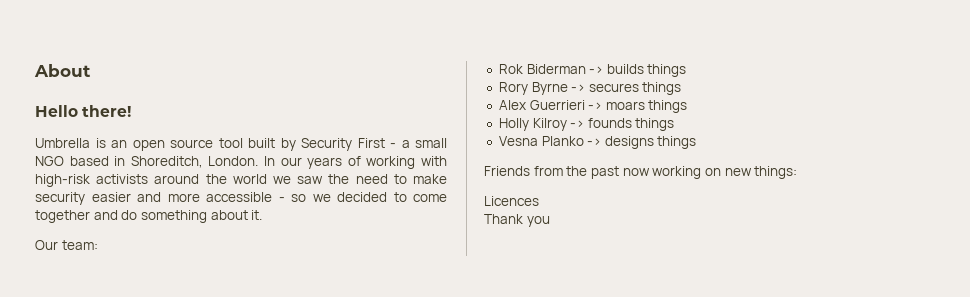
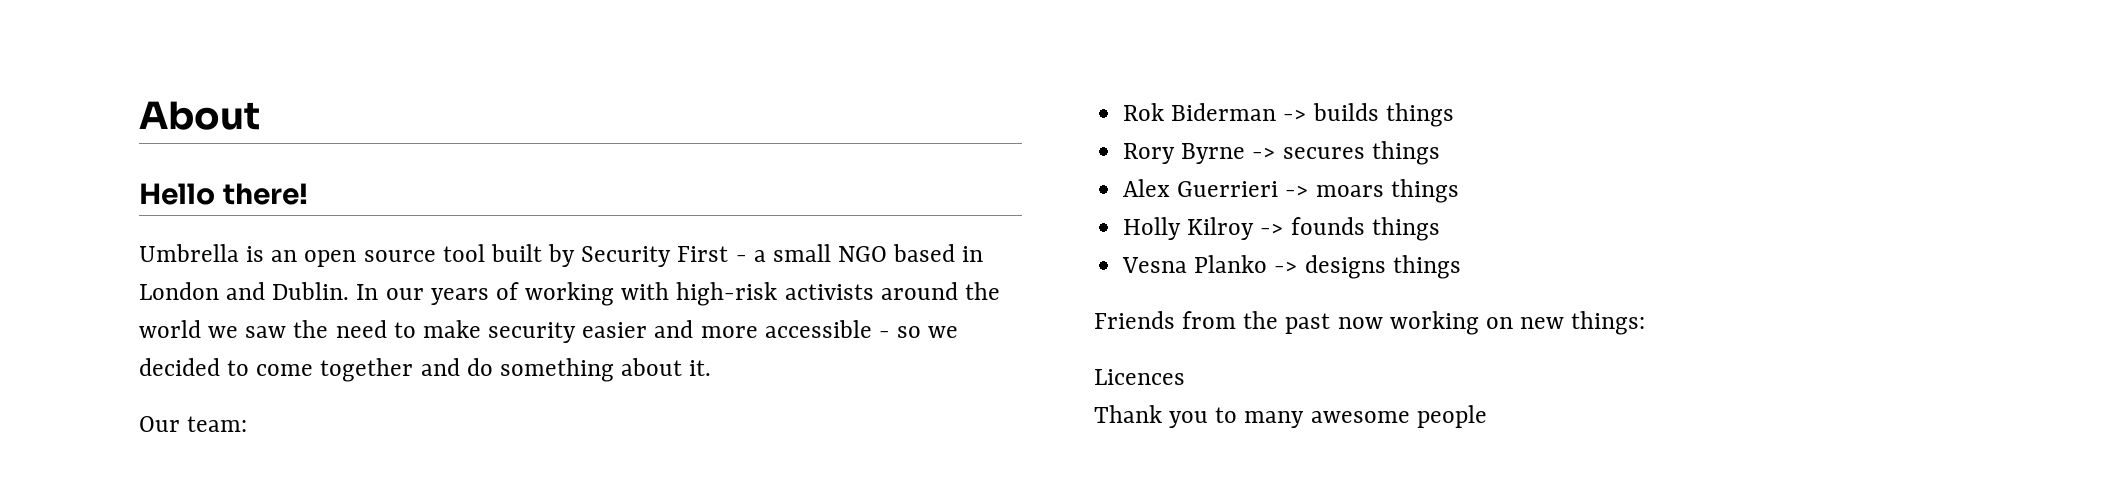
[130,156,259,168] Shoreditch, London. -> [139,282,350,300] London and Dublin.
(550, 221) none -> [1215,405,1487,428] to many awesome people

